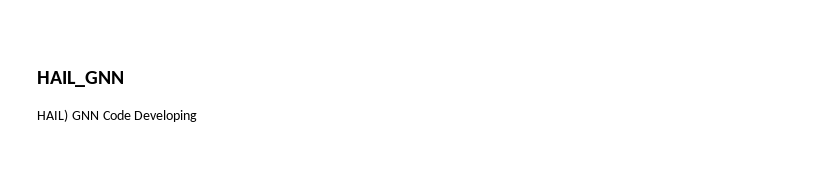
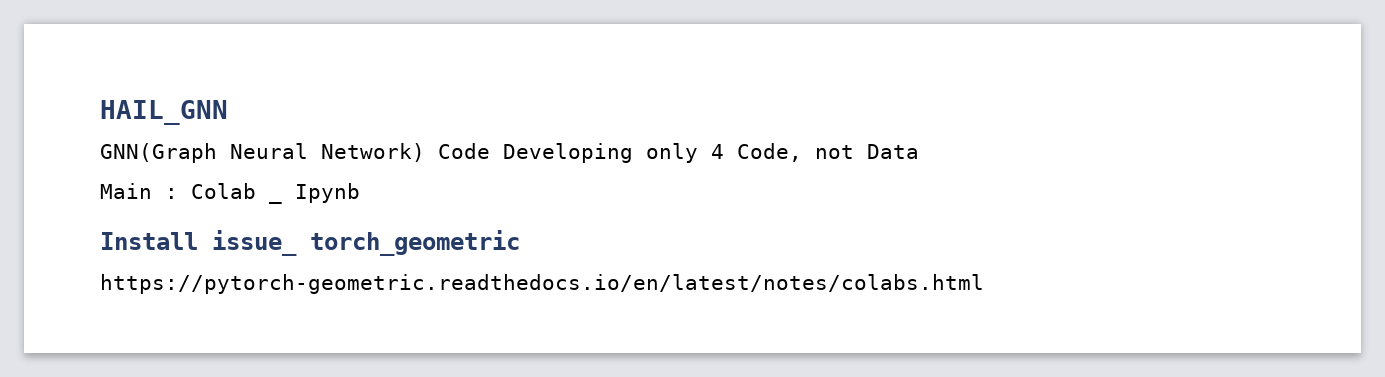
[37,109,198,122] HAIL) GNN Code Developing -> [100,143,919,163] [100,183,256,199] [269,183,360,204] [100,230,520,256] [100,274,984,294] GNN(Graph Neural Network) Code Developing only 4 Code, not Data // Main : Colab _ Ipynb // Install issue_ torch_geometric // https://pytorch-geometric.readthedocs.io/en/latest/notes/colabs.html

